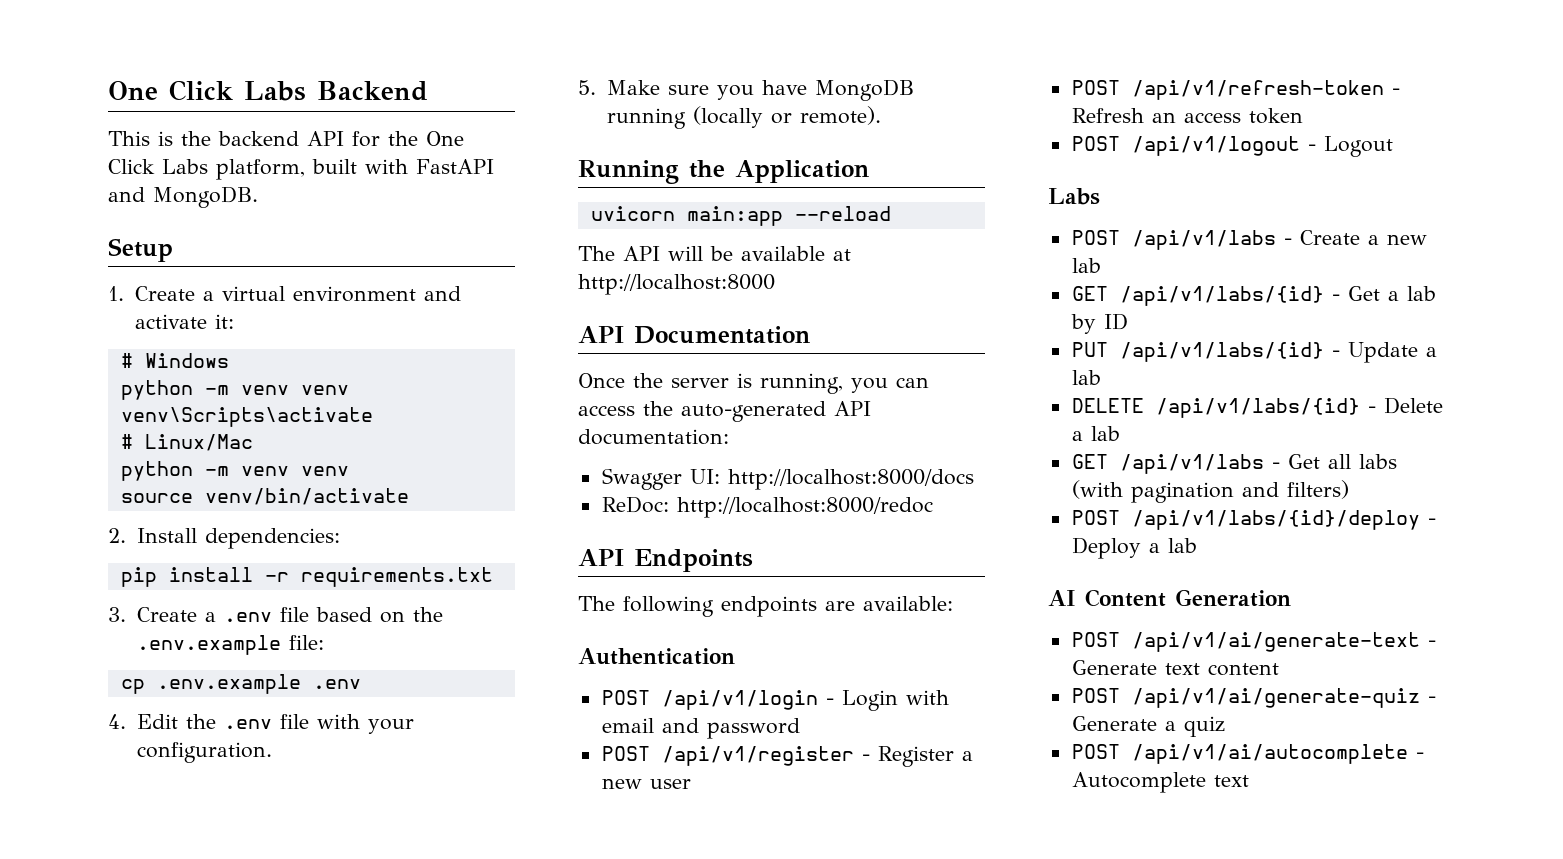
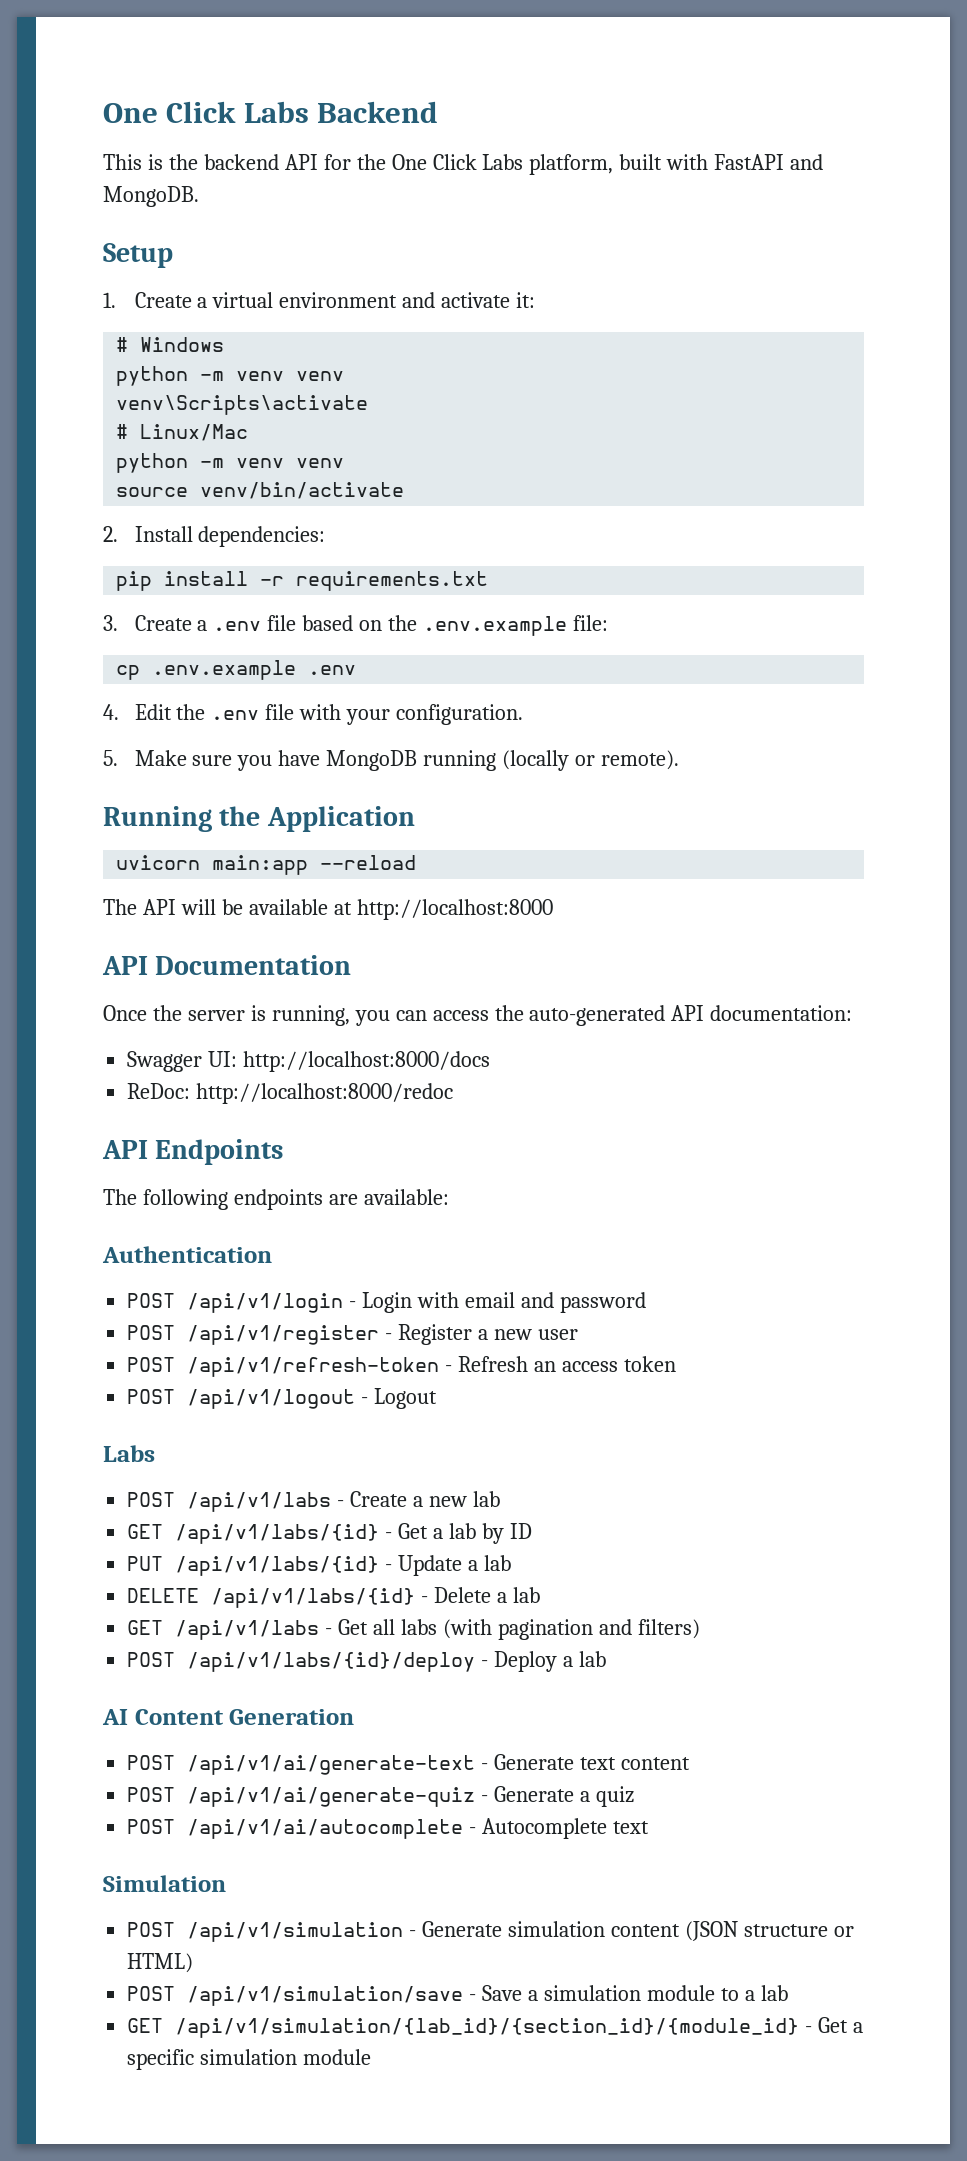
(1249, 781) none -> [103,1875,226,1892] [127,1921,854,1942] [127,1953,194,1973] [127,1985,788,2006] [127,2017,864,2038] [127,2049,372,2070] // Simulation // POST /api/v1/simulation - Generate simulation content (JSON structure or HTML) // POST /api/v1/simulation/save - Save a simulation module to a lab // GET /api/v1/simulation/{lab_id}/{section_id}/{module_id} - Get a specific simulation module

